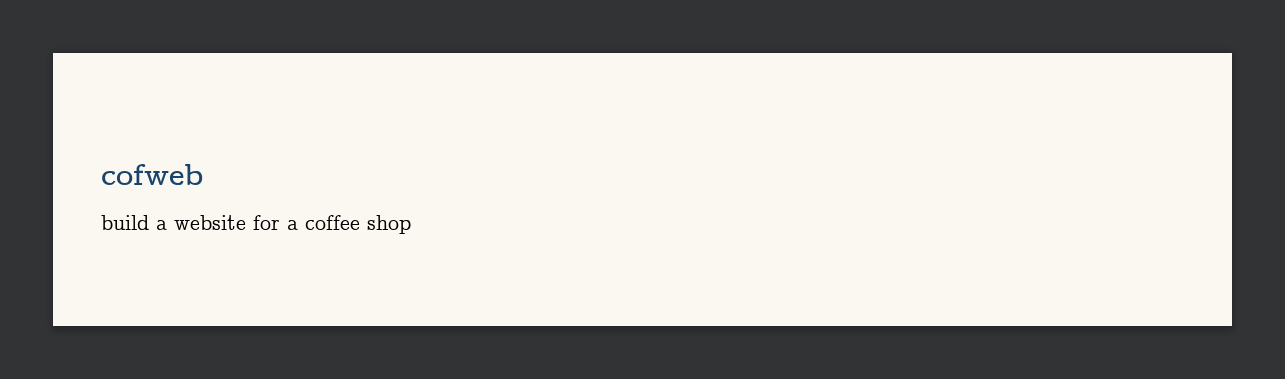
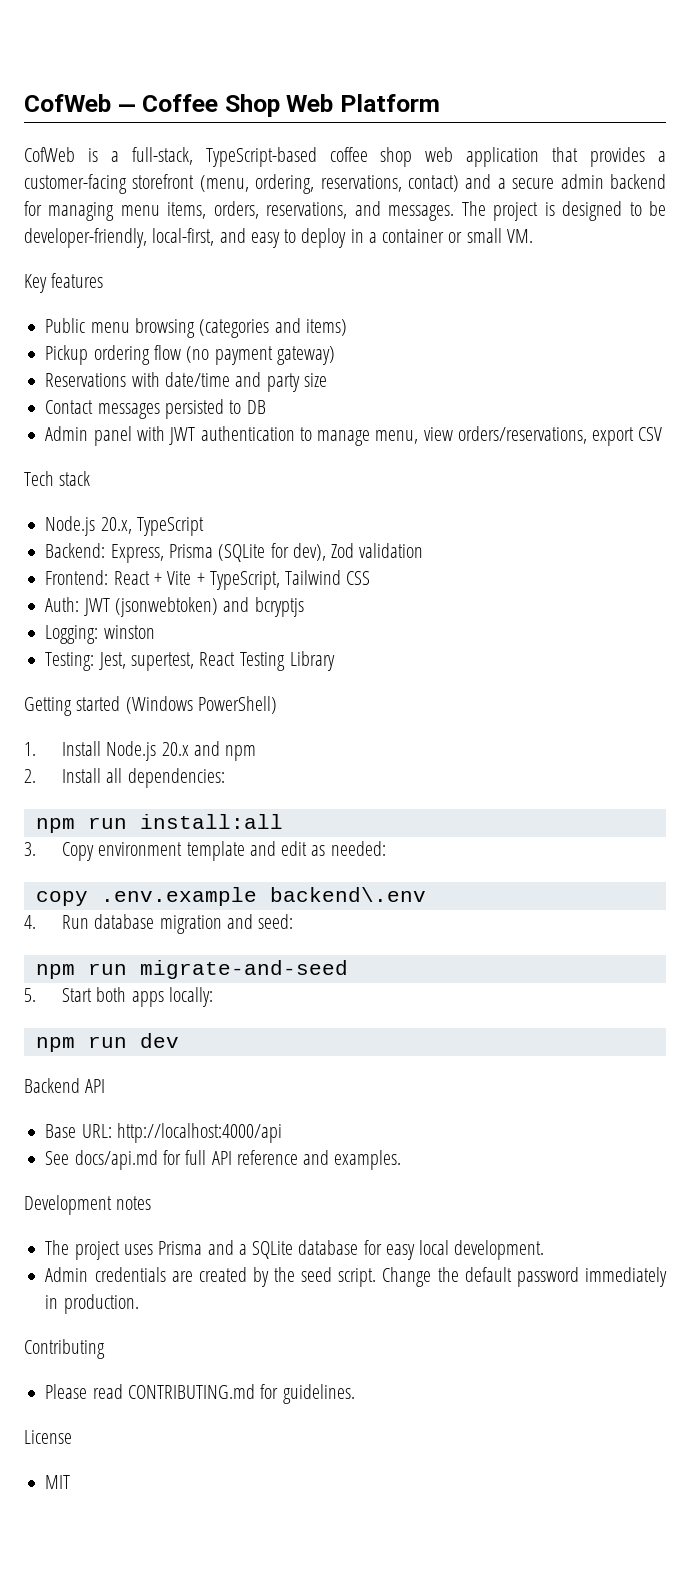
[101,164,203,185] [101,215,411,234] cofweb // build a website for a coffee shop -> [24,94,441,117] [24,147,666,167] [24,174,666,194] [24,201,666,221] [24,228,533,248] [24,273,104,293] [45,318,347,338] [45,345,335,365] [45,372,327,392] [45,399,266,419] [45,426,663,446] [24,471,91,486] [45,516,204,536] [45,543,424,563] [45,570,371,590] [45,597,304,617] [45,625,155,644] [45,651,335,671] [24,696,277,716] [24,741,257,761] [24,768,225,788] [35,814,283,833] [24,841,386,861] [35,887,426,906] [24,914,294,934] [35,960,348,979] [24,987,213,1007] [35,1033,179,1052] [24,1078,106,1093] [45,1123,282,1143] [45,1150,402,1170] [24,1195,152,1215] [45,1240,545,1260] [45,1267,667,1287] [45,1294,139,1314] [24,1339,105,1359] [45,1384,355,1404] [24,1430,72,1444] [45,1475,71,1489] CofWeb — Coffee Shop Web Platform // CofWeb is a full-stack, TypeScript-based coffee shop web application that provides a customer-facing storefront (menu, ordering, reservations, contact) and a secure admin backend for managing menu items, orders, reservations, and messages. The project is designed to be developer-friendly, local-first, and easy to deploy in a container or small VM. // Key features // Public menu browsing (categories and items) // Pickup ordering flow (no payment gateway) // Reservations with date/time and party size // Contact messages persisted to DB // Admin panel with JWT authentication to manage menu, view orders/reservations, export CSV // Tech stack // Node.js 20.x, TypeScript // Backend: Express, Prisma (SQLite for dev), Zod validation // Frontend: React + Vite + TypeScript, Tailwind CSS // Auth: JWT (jsonwebtoken) and bcryptjs // Logging: winston // Testing: Jest, supertest, React Testing Library // Getting started (Windows PowerShell) // 1. Install Node.js 20.x and npm // 2. Install all dependencies: // npm run install:all // 3. Copy environment template and edit as needed: // copy .env.example backend\.env // 4. Run database migration and seed: // npm run migrate-and-seed // 5. Start both apps locally: // npm run dev // Backend API // Base URL: http://localhost:4000/api // See docs/api.md for full API reference and examples. // Development notes // The project uses Prisma and a SQLite database for easy local development. // Admin credentials are created by the seed script. Change the default password immediately in production. // Contributing // Please read CONTRIBUTING.md for guidelines. // License // MIT

